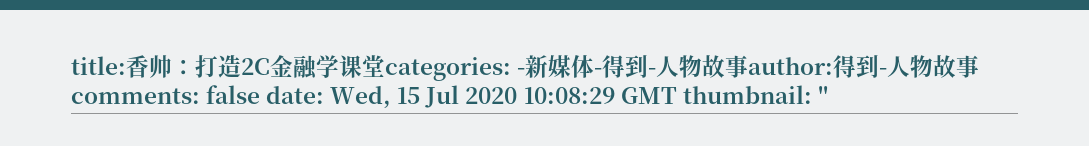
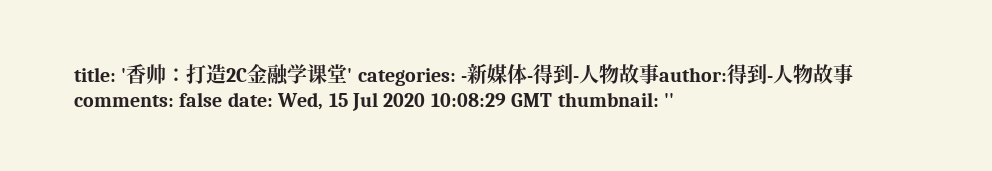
(126, 65) none -> [121,68,127,82] '
(385, 66) none -> [347,68,353,82] '

